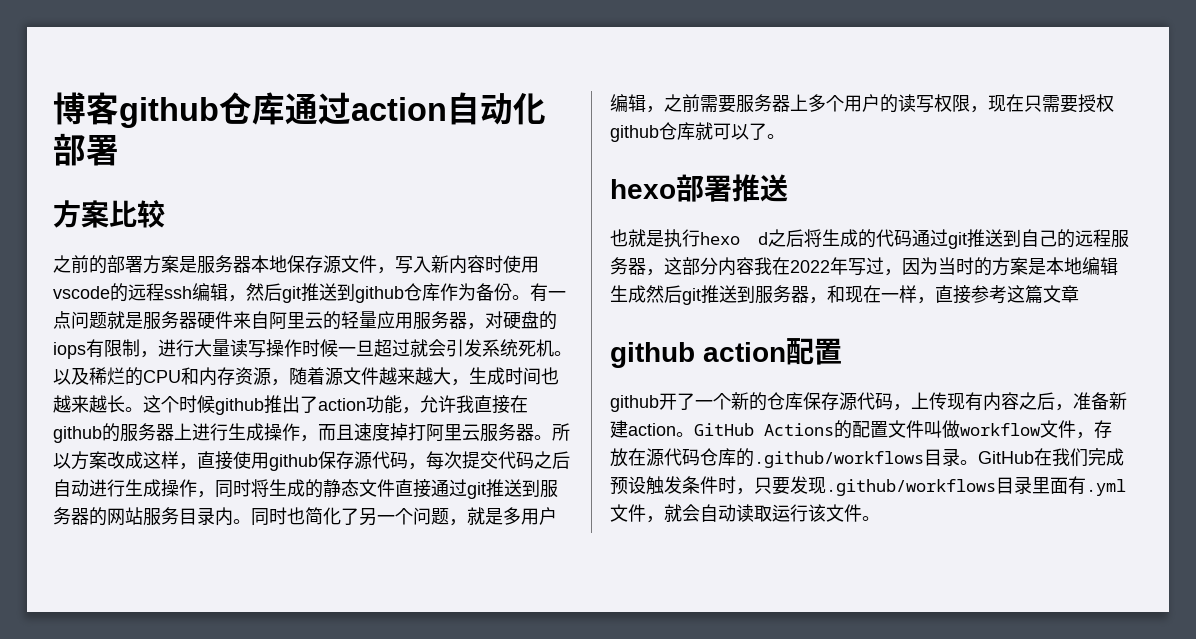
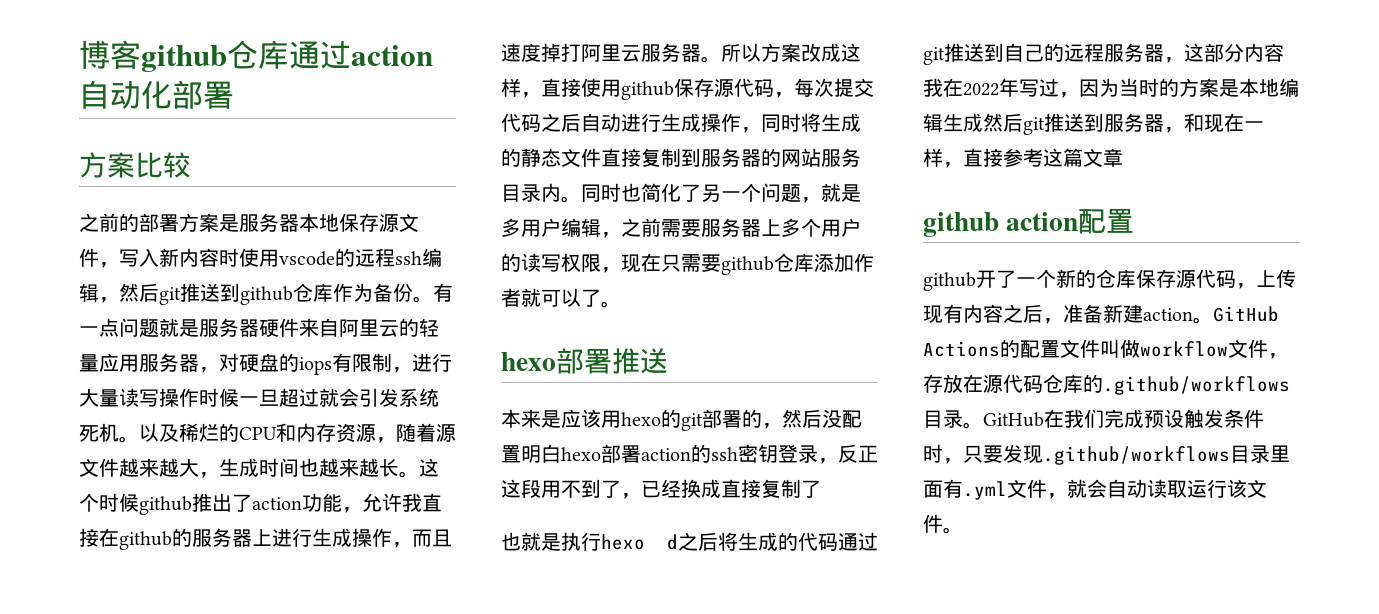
[431,479,522,499] 通过git推送 -> [641,148,681,167] 复制
[1078,94,1114,113] [610,122,695,142] 授权github仓库 -> [721,253,874,275] [501,288,521,307] github仓库添加作者
(788, 188) none -> [501,409,862,431] [501,444,878,464] [501,479,821,499] // 本来是应该用hexo的git部署的，然后没配置明白hexo部署action的ssh密钥登录，反正这段用不到了，已经换成直接复制了

